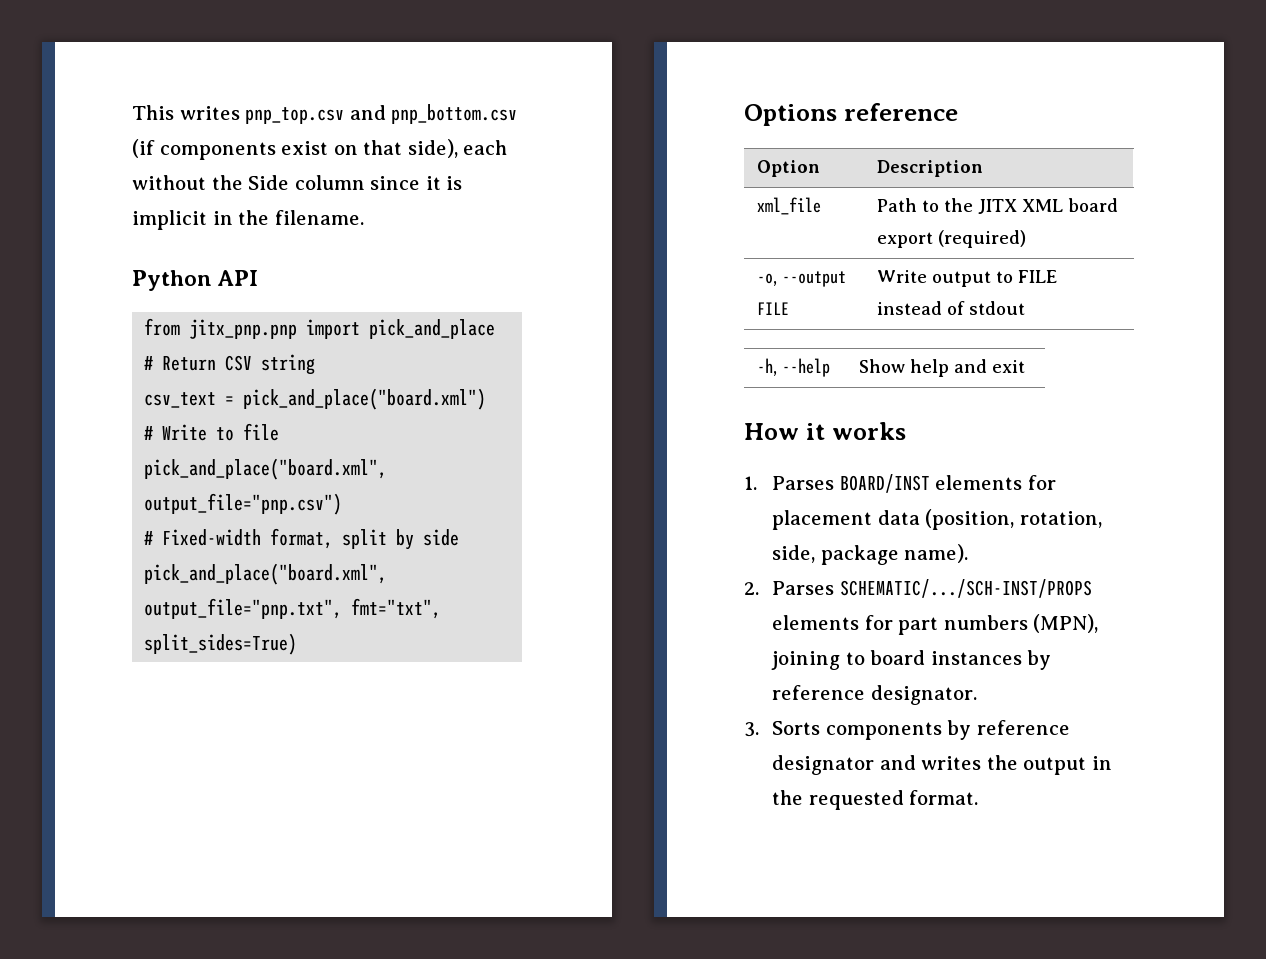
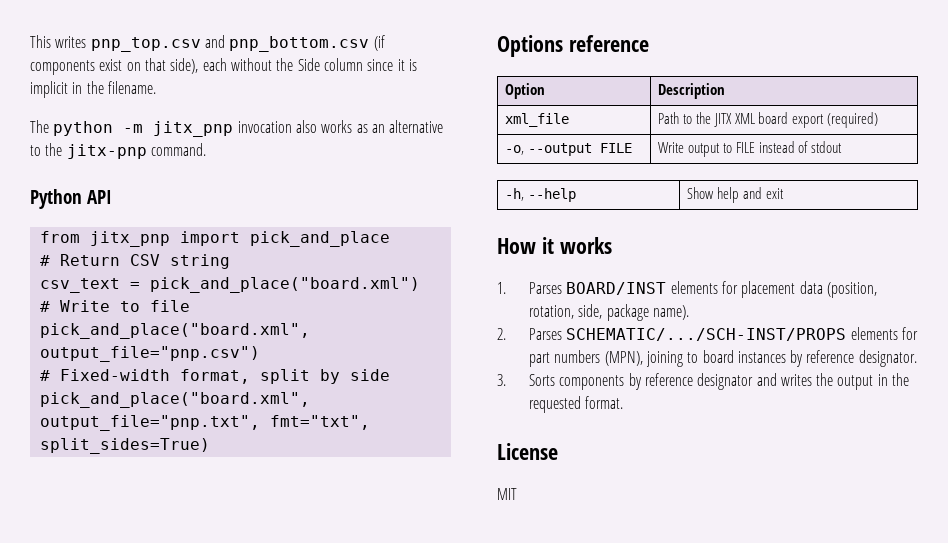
(364, 217) none -> [30,120,444,137] [30,143,206,159] // The python -m jitx_pnp invocation also works as an alternative to the jitx-pnp command.
[189,319,298,339] jitx_pnp.pnp -> [89,231,170,247] jitx_pnp
(979, 797) none -> [497,443,558,460] [497,488,517,500] // License // MIT

